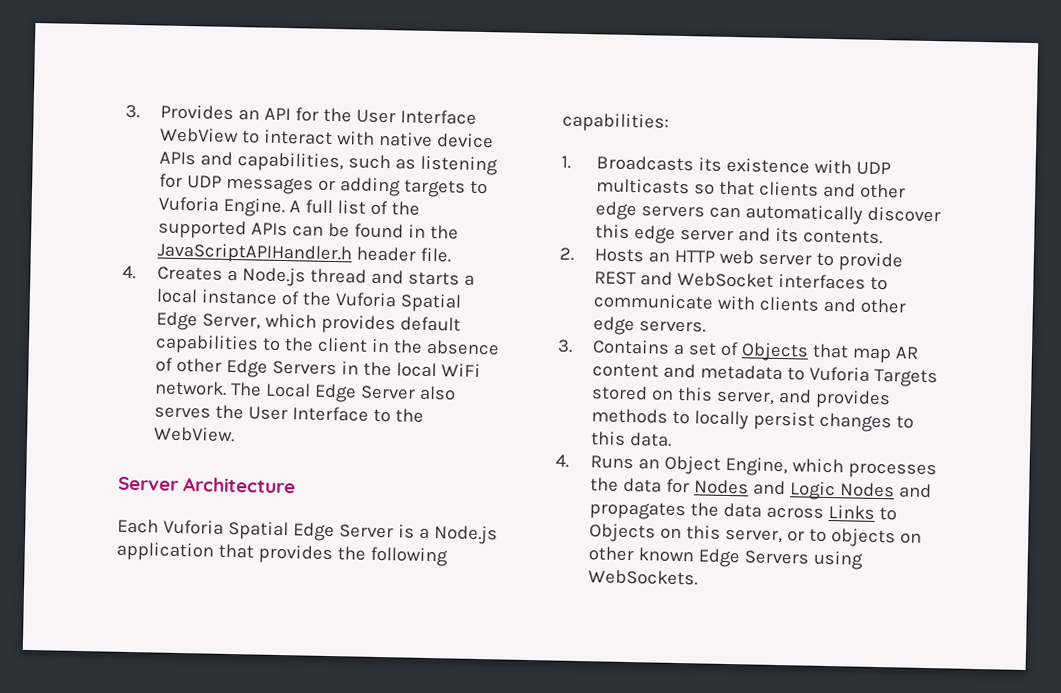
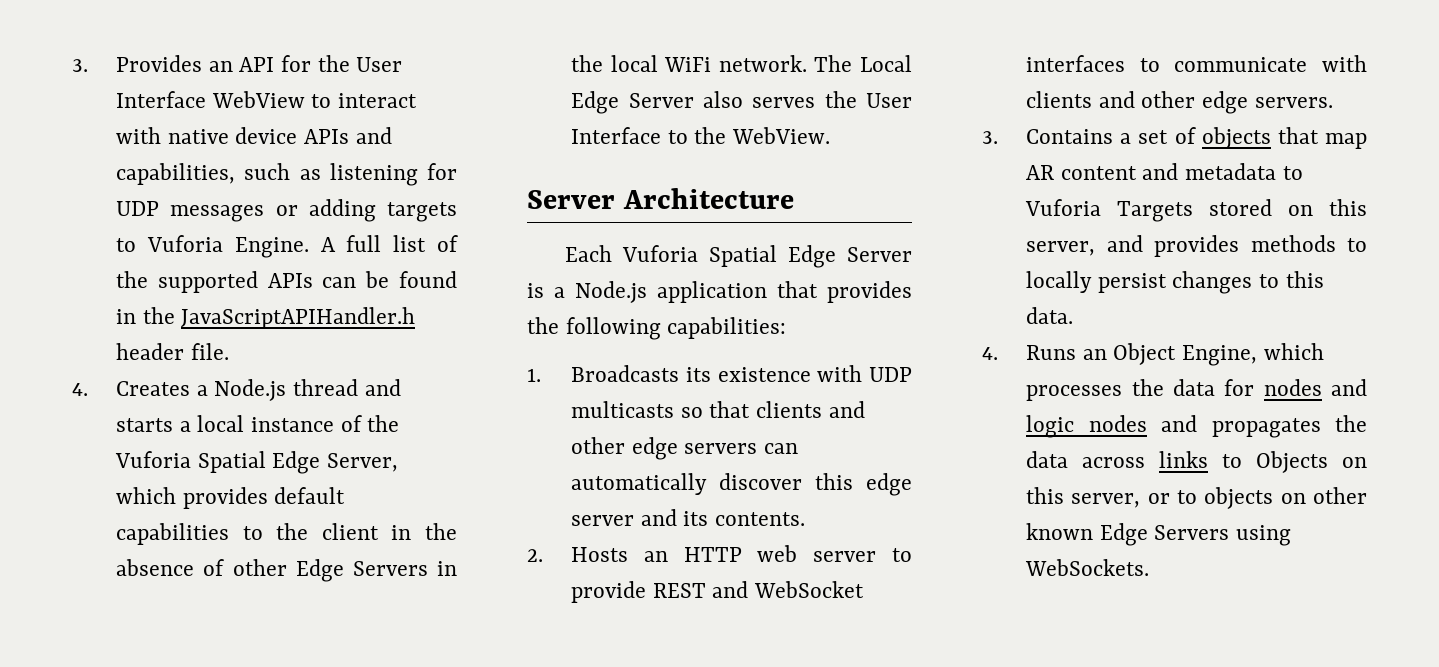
[740,342,809,362] Objects -> [1201,127,1271,149] objects
[693,479,895,501] Nodes and Logic Nodes -> [1263,379,1367,396] [1026,415,1147,438] nodes and logic nodes
[827,505,875,520] Links -> [1159,451,1209,468] links

